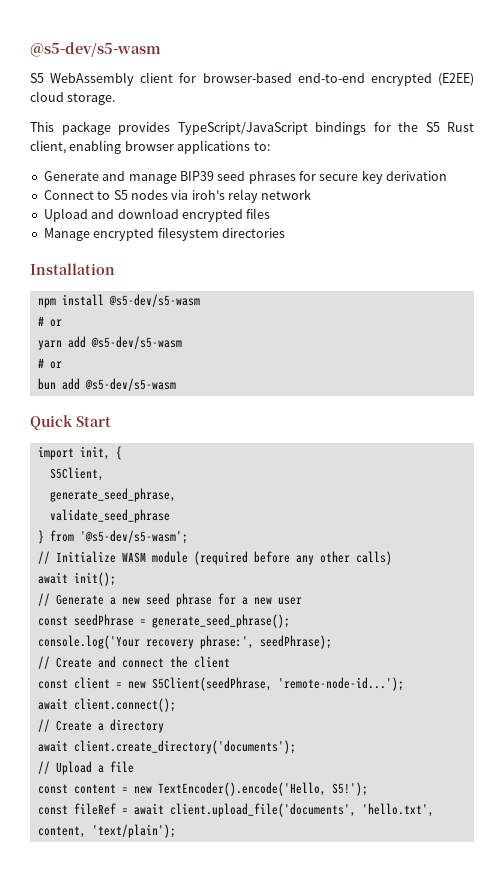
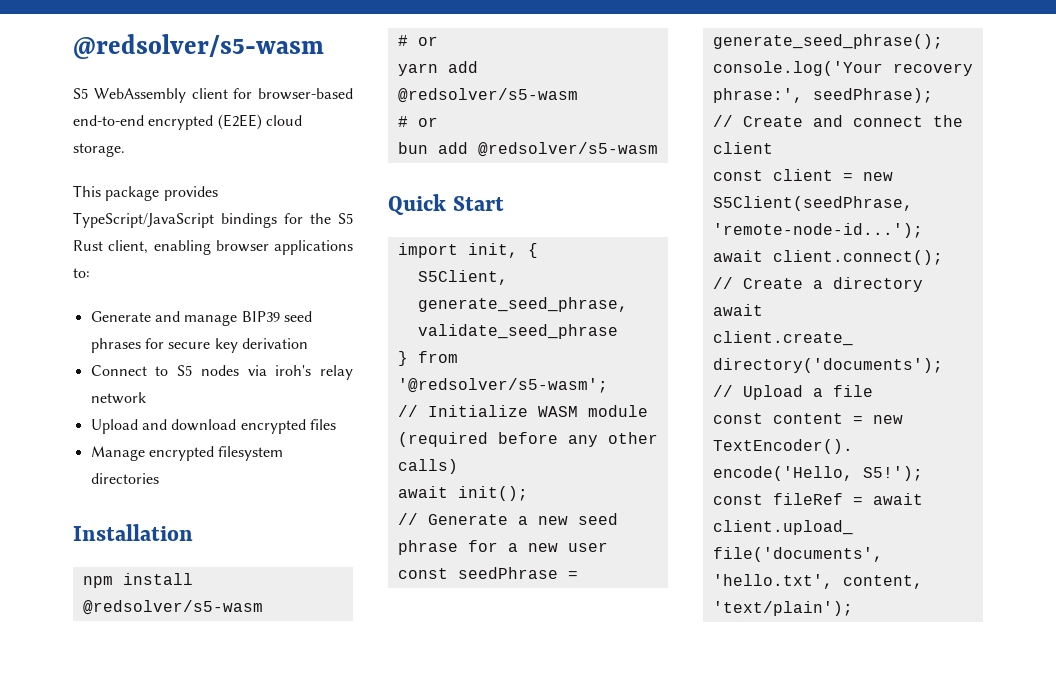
[30,42,161,57] @s5-dev/s5-wasm -> [73,34,324,59] @redsolver/s5-wasm
[108,294,200,307] @s5-dev/s5-wasm -> [82,600,263,615] @redsolver/s5-wasm
[90,336,182,349] @s5-dev/s5-wasm -> [397,88,578,103] @redsolver/s5-wasm
[84,378,176,391] @s5-dev/s5-wasm -> [477,142,658,157] @redsolver/s5-wasm
[79,530,188,544] '@s5-dev/s5-wasm'; -> [397,378,608,393] '@redsolver/s5-wasm';

